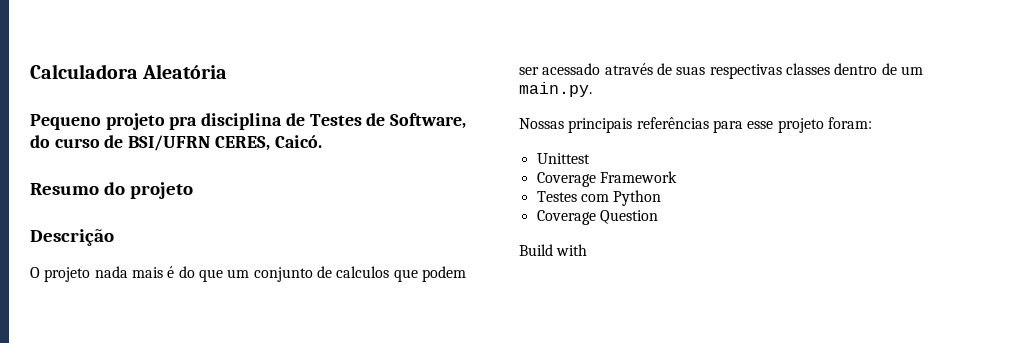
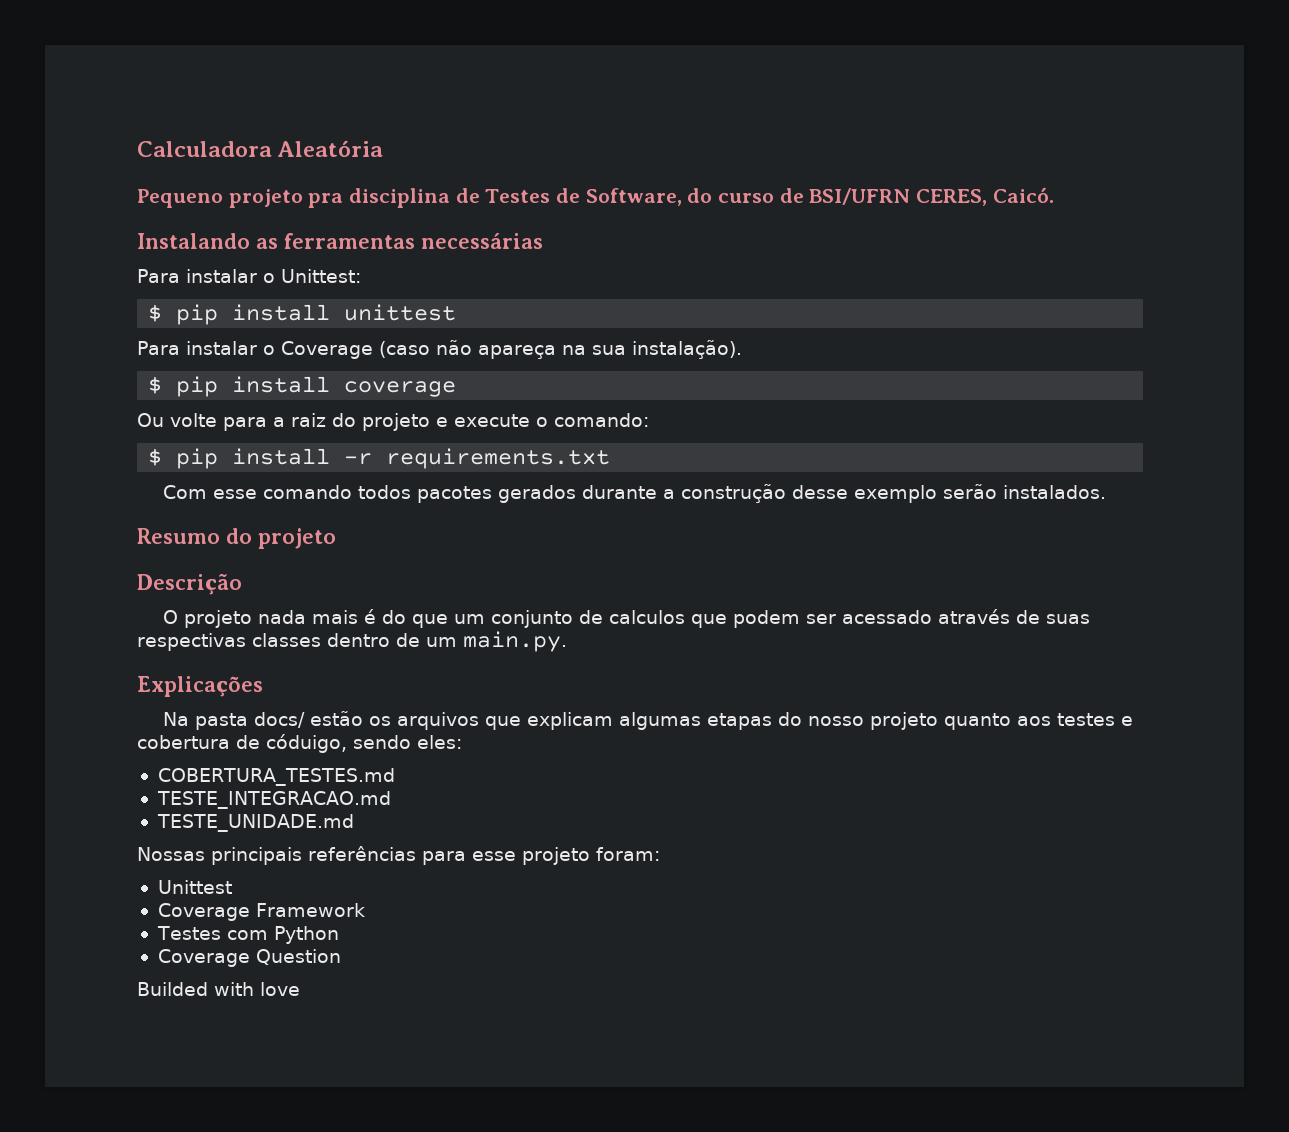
(322, 141) none -> [137,233,543,249] [137,269,361,283] [148,304,457,325] [137,340,742,359] [148,376,457,397] [137,413,649,431] [148,448,611,469] [162,484,1106,503] // Instalando as ferramentas necessárias // Para instalar o Unittest: // $ pip install unittest // Para instalar o Coverage (caso não apareça na sua instalação). // $ pip install coverage // Ou volte para a raiz do projeto e execute o comando: // $ pip install -r requirements.txt // Com esse comando todos pacotes gerados durante a construção desse exemplo serão instalados.
(592, 89) none -> [137,676,263,697] [162,711,1133,730] [137,734,462,753] [157,768,395,786] [156,791,391,809] [156,814,354,832] // Explicações // Na pasta docs/ estão os arquivos que explicam algumas etapas do nosso projeto quanto aos testes e cobertura de códuigo, sendo eles: // COBERTURA_TESTES.md // TESTE_INTEGRACAO.md // TESTE_UNIDADE.md
[519,244,588,256] Build with -> [137,982,300,996] Builded with love

